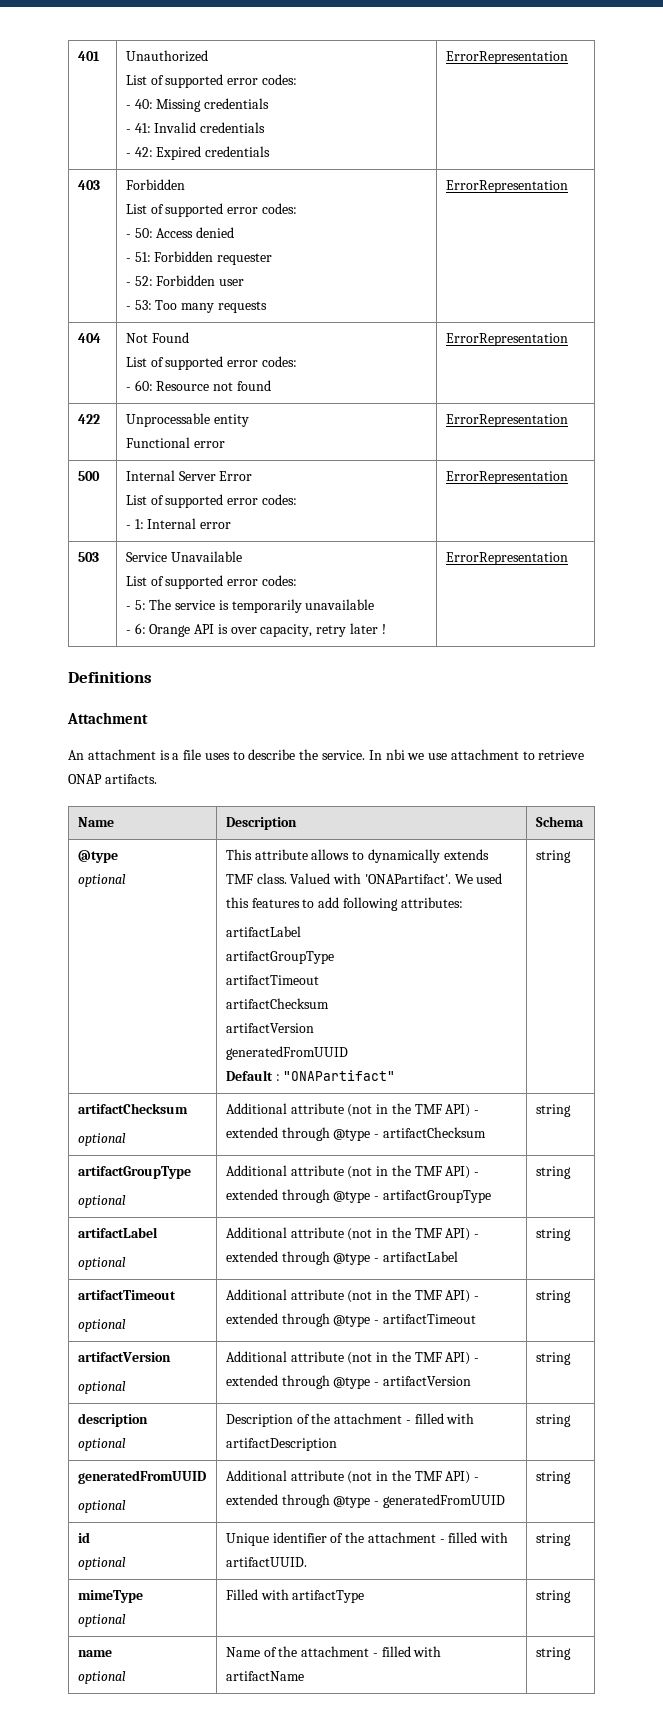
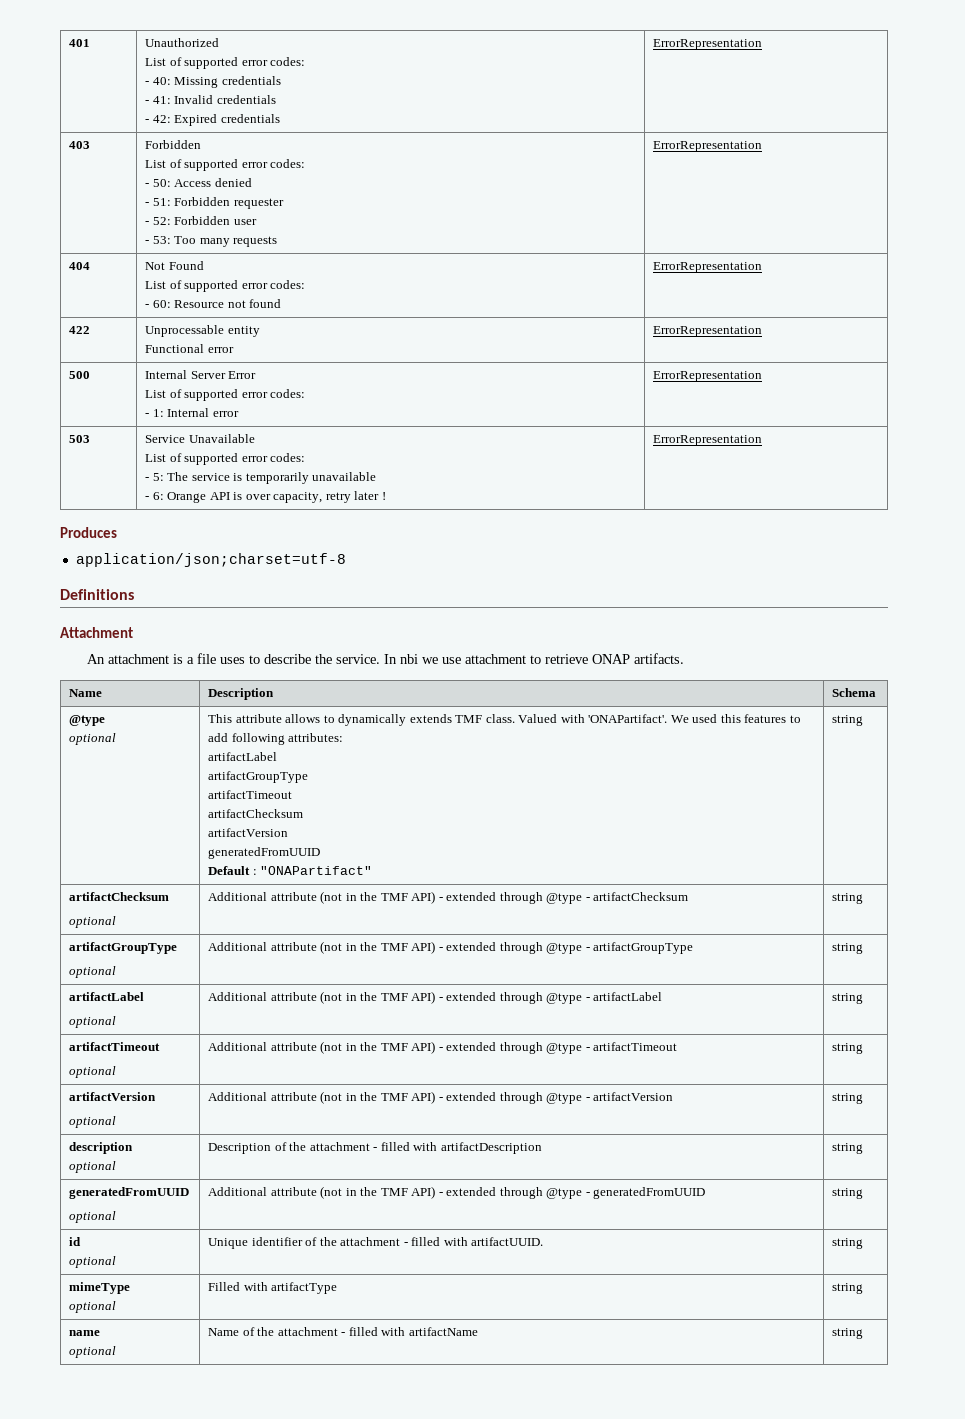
(568, 558) none -> [60,527,117,538] [75,553,346,567] // Produces // application/json;charset=utf-8

